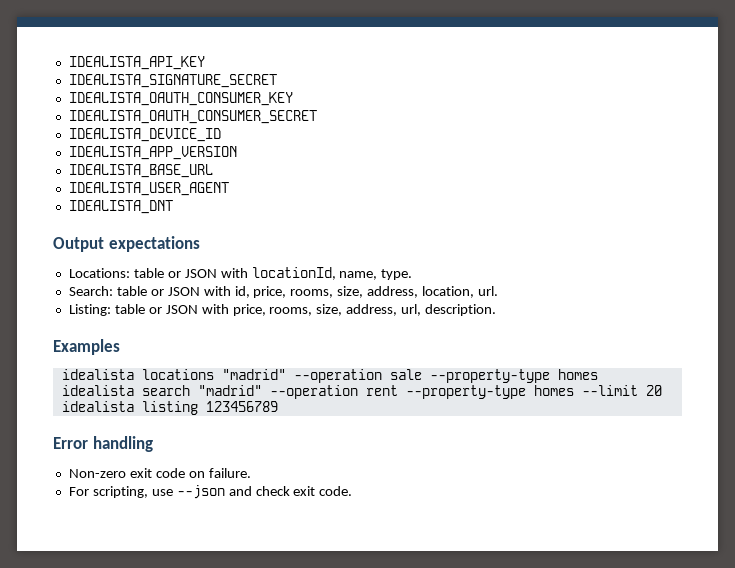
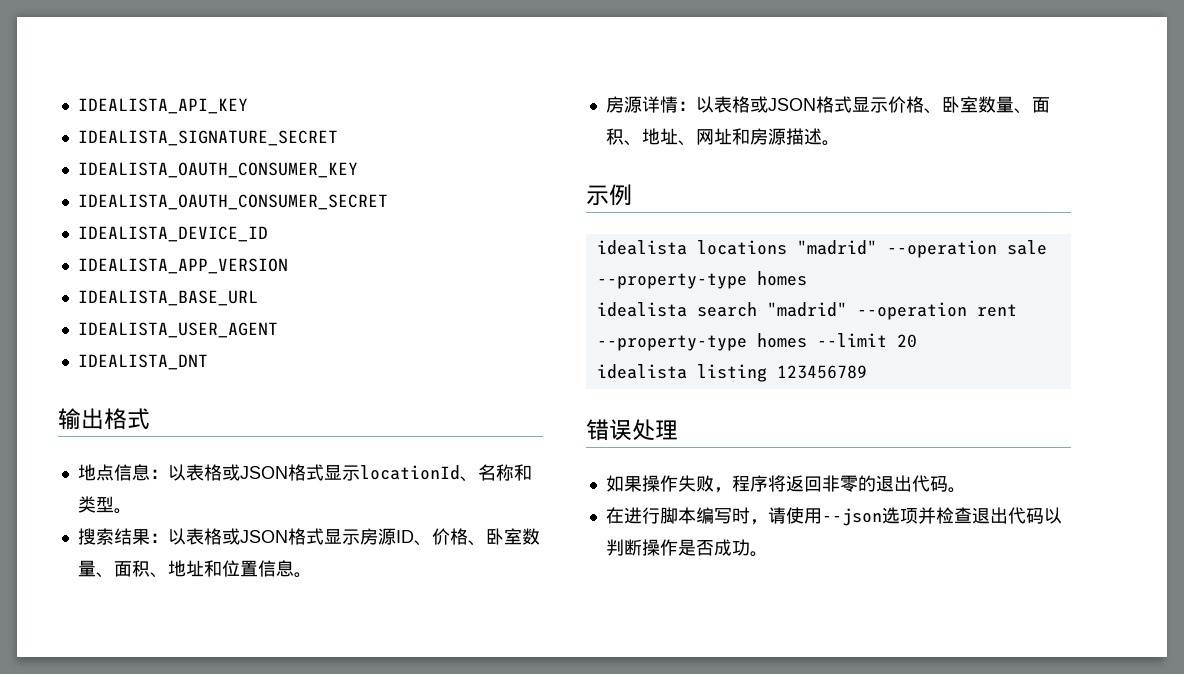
[53,236,200,252] [68,267,413,280] [68,286,499,298] [68,304,497,316] [53,339,120,355] Output expectations // Locations: table or JSON with locationId, name, type. // Search: table or JSON with id, price, rooms, size, address, location, url. // Listing: table or JSON with price, rooms, size, address, url, description. // Examples -> [58,408,150,430] [77,464,532,482] [77,496,132,514] [77,528,540,546] [77,560,312,578] [605,96,1050,114] [605,128,840,146] [586,184,632,206] 输出格式 // 地点信息：以表格或JSON格式显示locationId、名称和类型。 // 搜索结果：以表格或JSON格式显示房源ID、价格、卧室数量、面积、地址和位置信息。 // 房源详情：以表格或JSON格式显示价格、卧室数量、面积、地址、网址和房源描述。 // 示例
[53,436,153,452] [68,468,251,478] [68,485,353,499] Error handling // Non-zero exit code on failure. // For scripting, use --json and check exit code. -> [586,419,678,441] [605,475,966,493] [605,507,1062,526] [605,539,768,557] 错误处理 // 如果操作失败，程序将返回非零的退出代码。 // 在进行脚本编写时，请使用--json选项并检查退出代码以判断操作是否成功。

